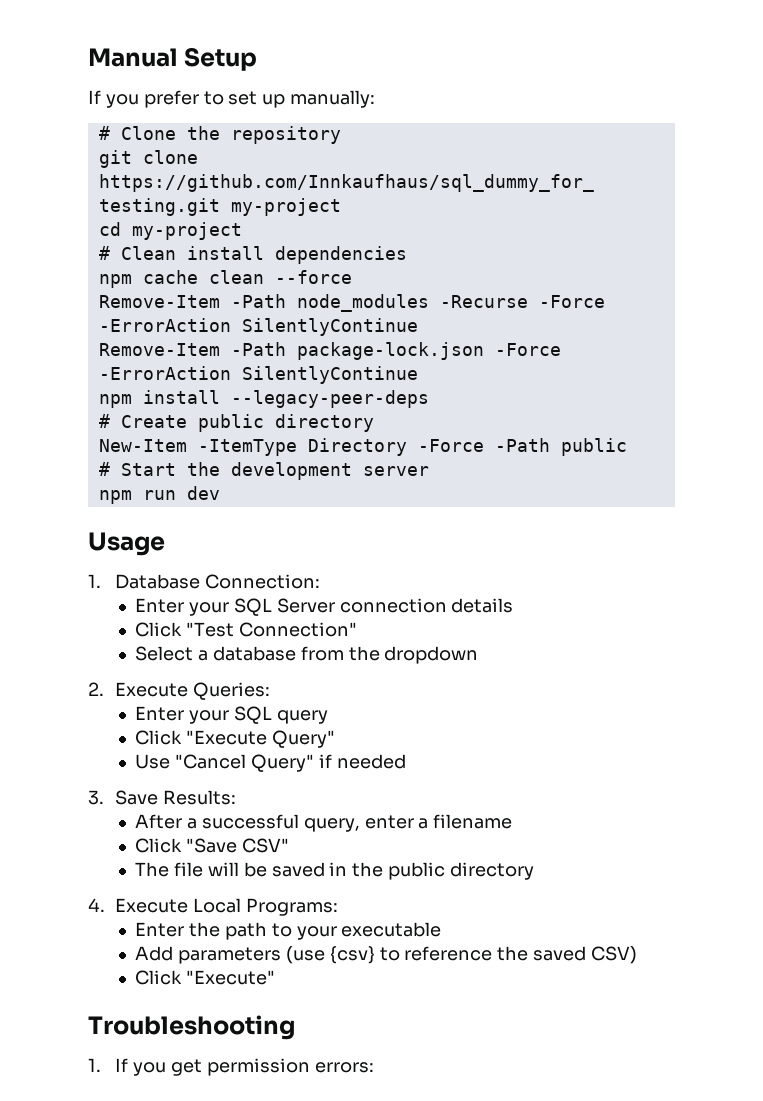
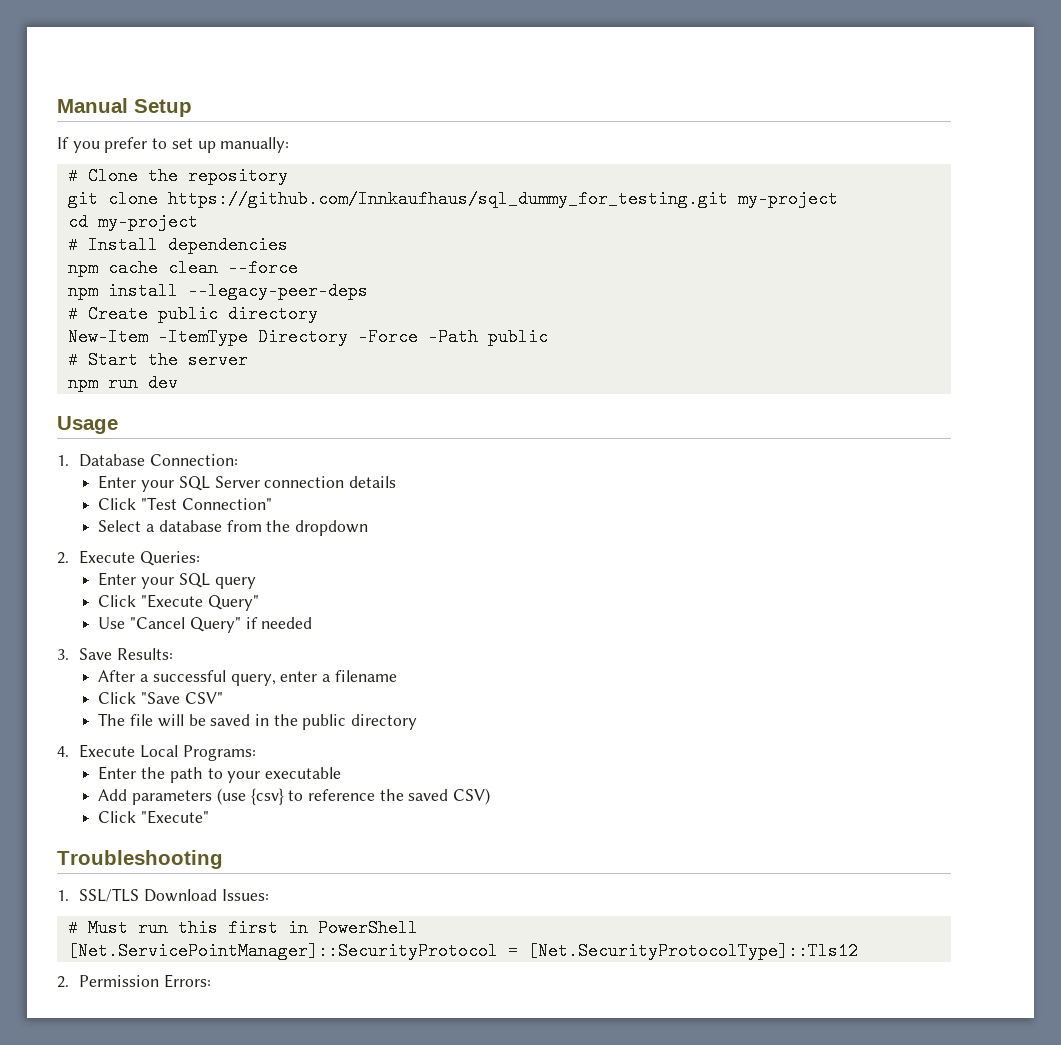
[120,246,264,260] Clean install -> [87,236,158,254] Install
[98,294,605,312] [98,318,418,336] [98,342,561,360] [98,366,418,384] // Remove-Item -Path node_modules -Recurse -Force -ErrorAction SilentlyContinue // Remove-Item -Path package-lock.json -Force -ErrorAction SilentlyContinue -> (298, 268) none
[230,462,352,480] development -> (178, 360) none
[115,1058,374,1076] If you get permission errors: -> [79,888,269,902] [67,919,418,937] [67,942,858,960] [57,974,211,988] SSL/TLS Download Issues: // # Must run this first in PowerShell // [Net.ServicePointManager]::SecurityProtocol = [Net.SecurityProtocolType]::Tls12 // 2. Permission Errors:

